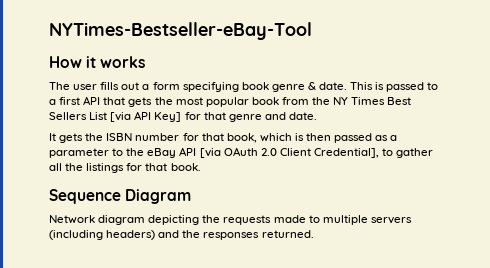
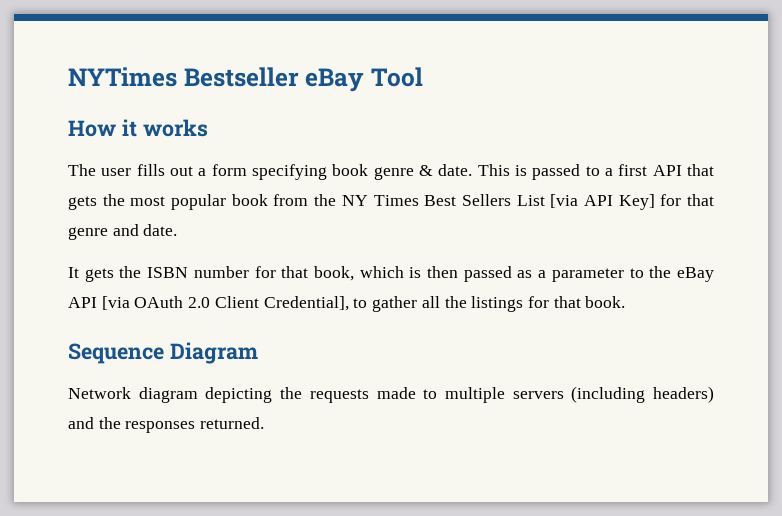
[49,22,312,40] NYTimes-Bestseller-eBay-Tool -> [68,67,423,92] NYTimes Bestseller eBay Tool

